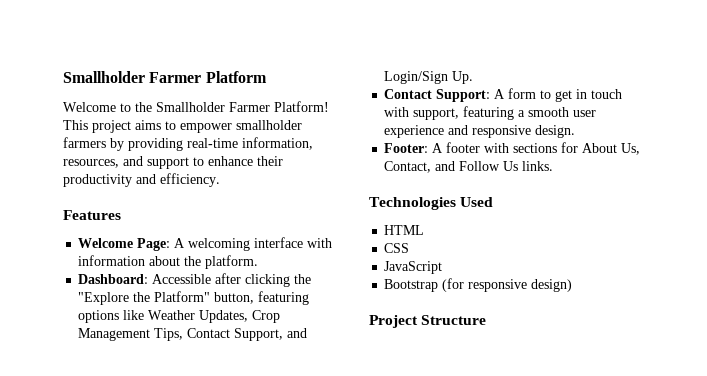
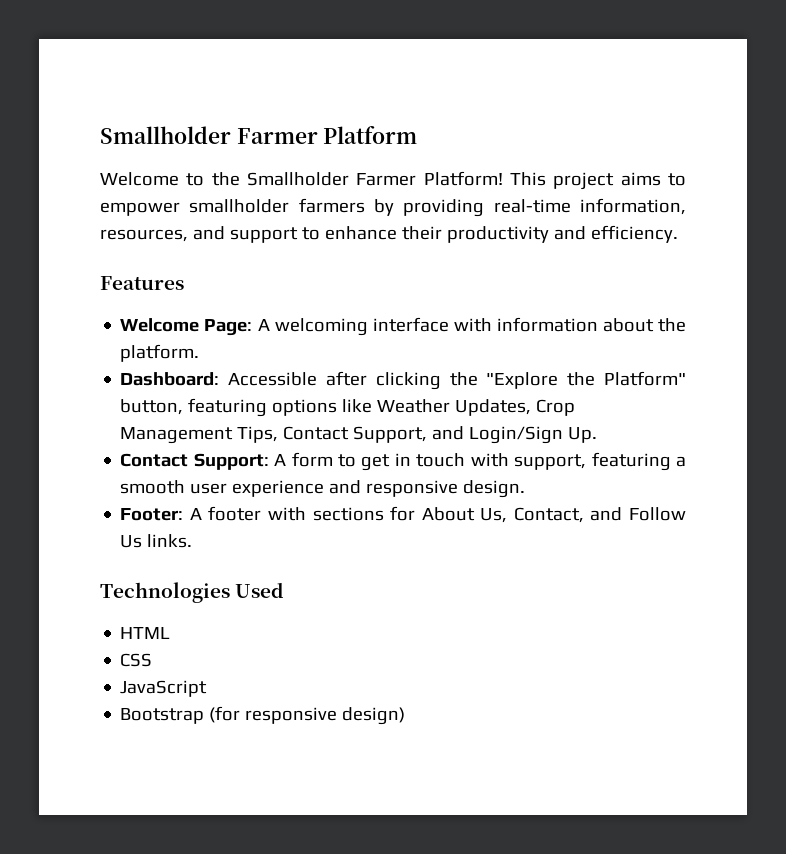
[369,315,487,328] // Project Structure -> (406, 716) none

